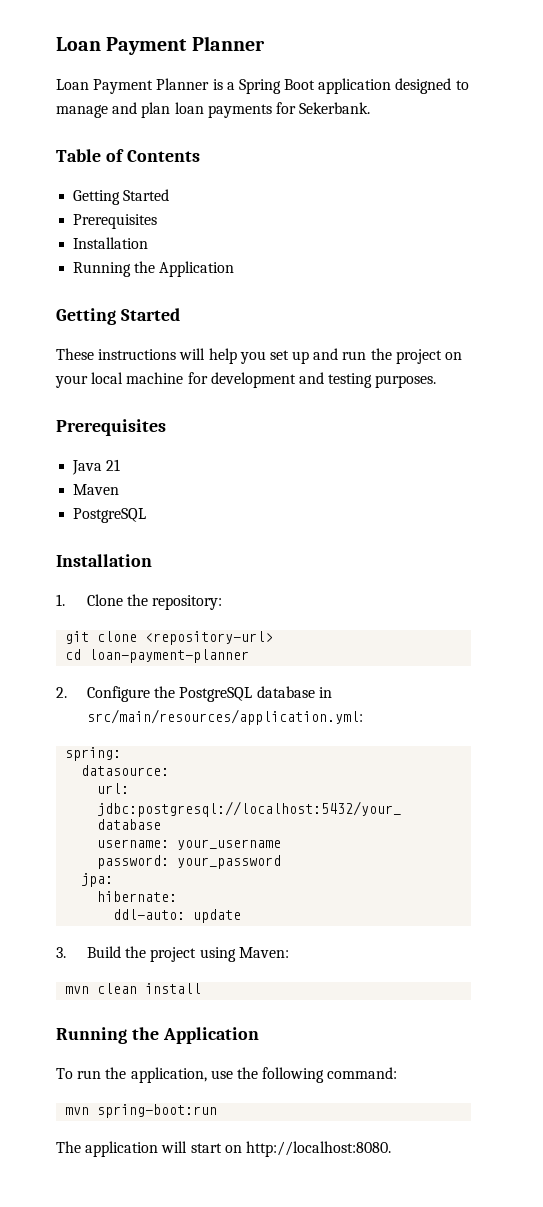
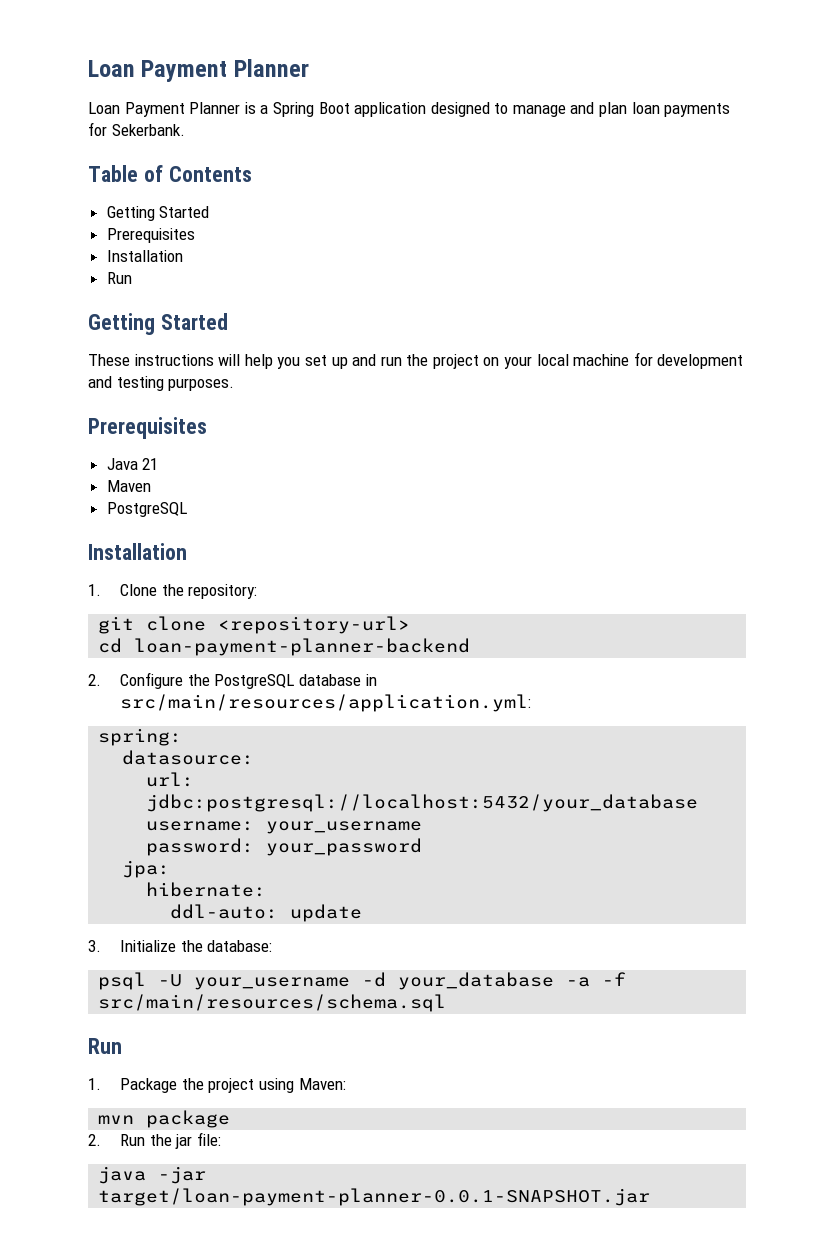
[73,261,235,277] Running the Application -> [106,272,132,284] Run
[89,649,250,663] loan-payment-planner -> [134,638,471,656] loan-payment-planner-backend
[86,946,121,958] Build -> [120,940,273,952] [98,972,627,990] [98,994,447,1012] [88,1038,122,1054] [88,1078,178,1093] Initialize the database: // psql -U your_username -d your_database -a -f src/main/resources/schema.sql // Run // 1. Package
[97,983,202,994] [56,1027,259,1044] [56,1067,398,1083] [65,1104,218,1118] [56,1141,391,1157] clean install // Running the Application // To run the application, use the following command: // mvn spring-boot:run // The application will start on http://localhost:8080. -> [146,1110,231,1128] [88,1132,222,1149] [98,1166,207,1184] [98,1188,651,1206] package // 2. Run the jar file: // java -jar target/loan-payment-planner-0.0.1-SNAPSHOT.jar

